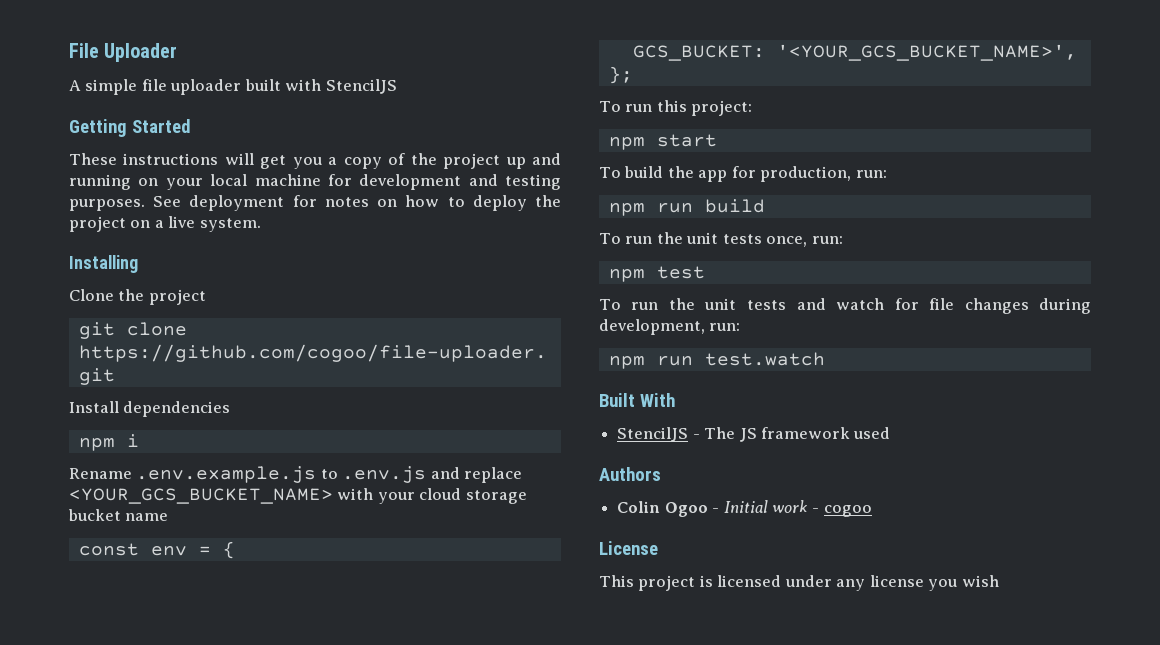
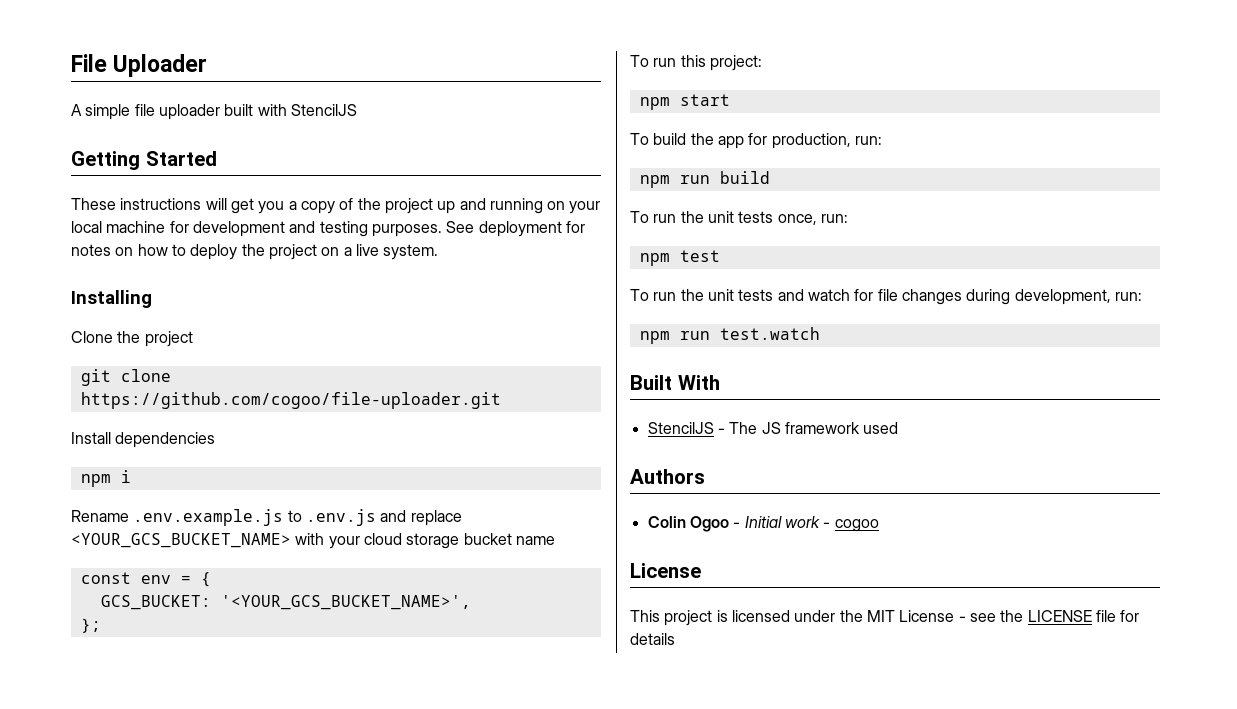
[836,575,999,591] any license you wish -> [839,610,1140,622] [630,633,675,645] the MIT License - see the LICENSE file for details

